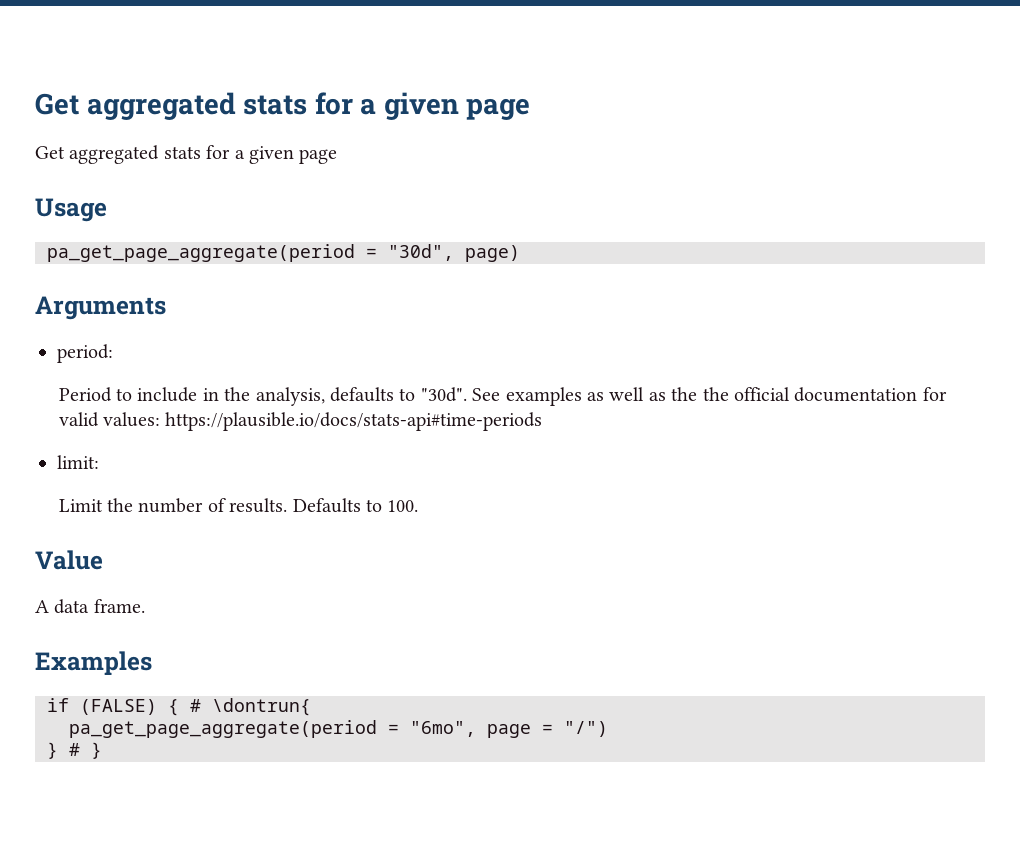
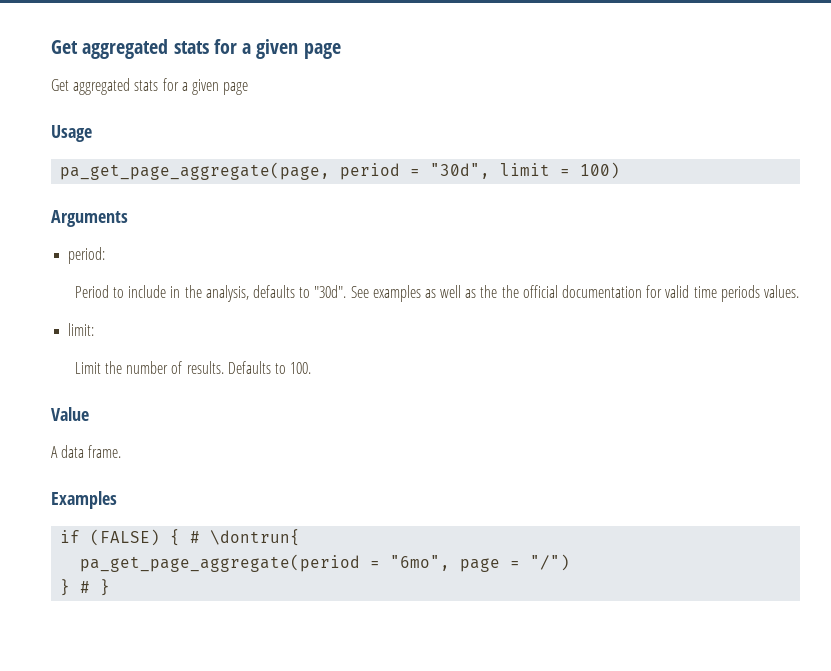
[47,244,520,262] pa_get_page_aggregate(period = "30d", page) -> [60,162,621,180] pa_get_page_aggregate(page, period = "30d", limit = 100)
[103,412,543,431] values: https://plausible.io/docs/stats-api#time-periods -> [693,285,799,302] time periods values.

